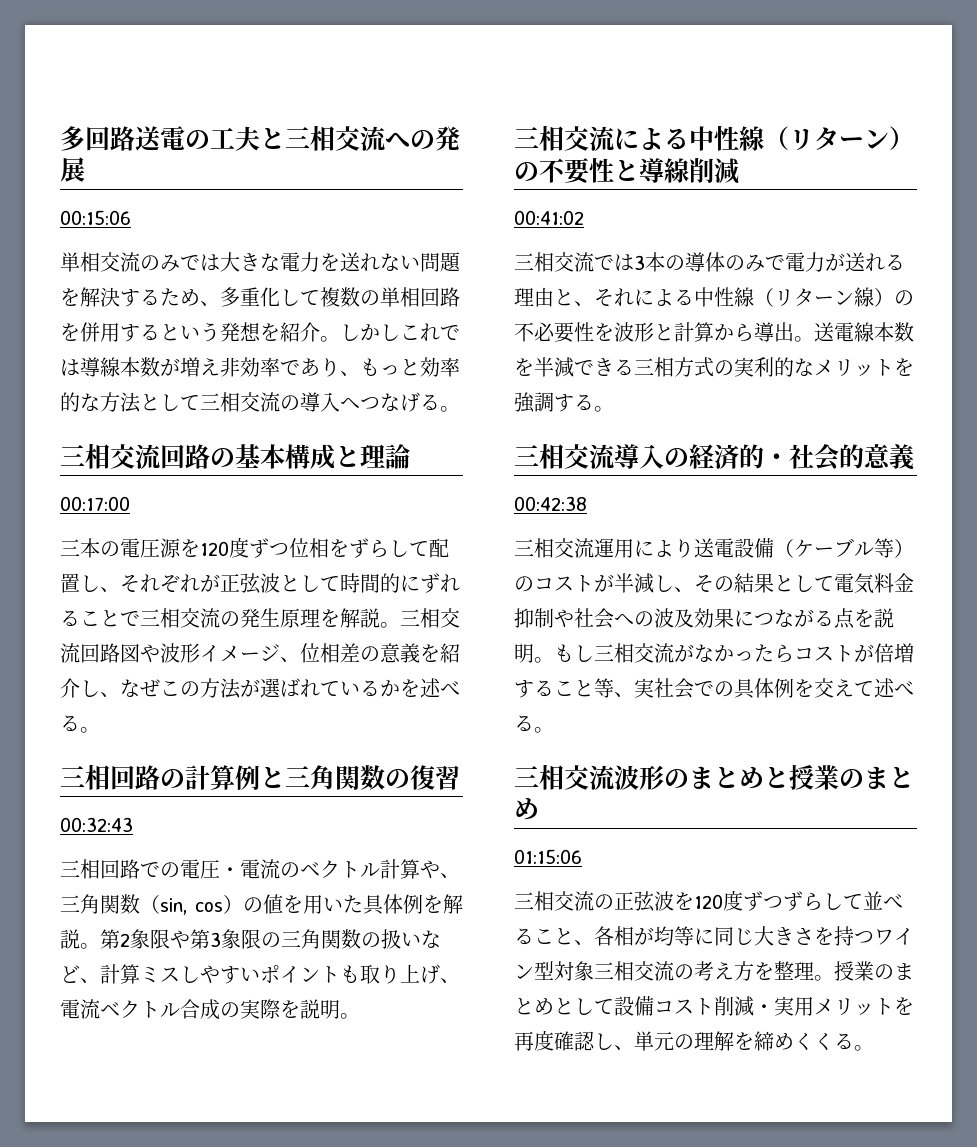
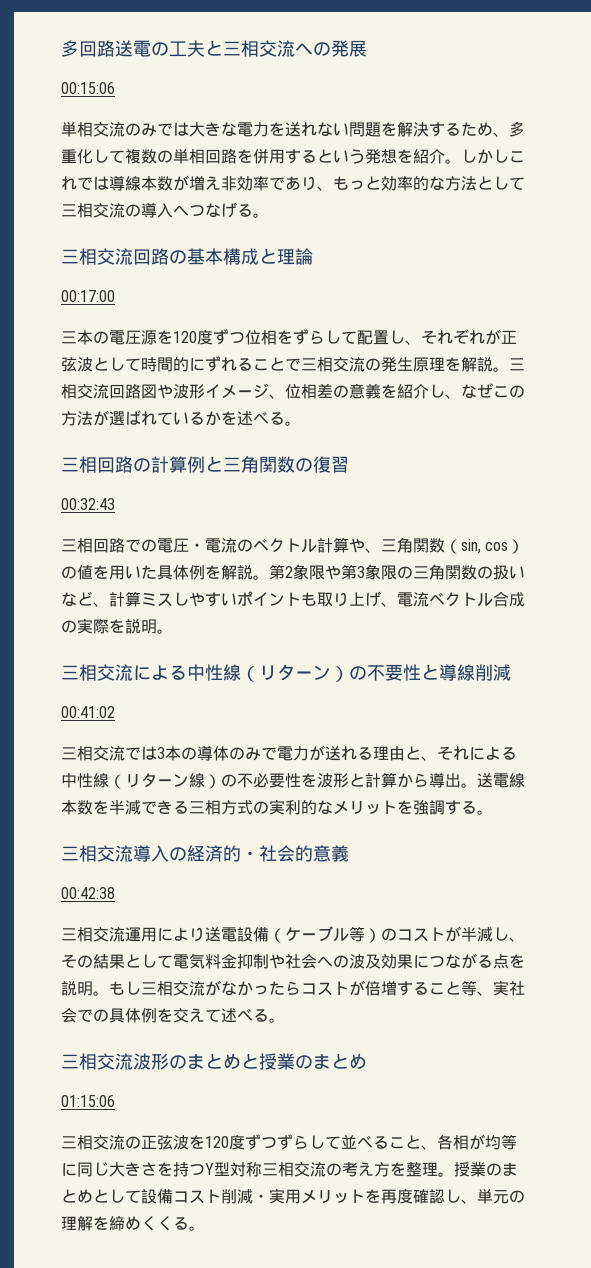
[874,928,914,945] [514,961,594,981] ワイン型対象 -> [205,1162,262,1177] Y型対称

